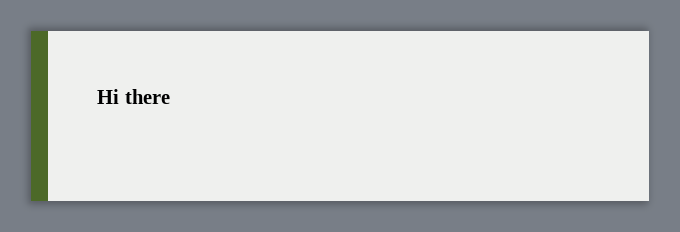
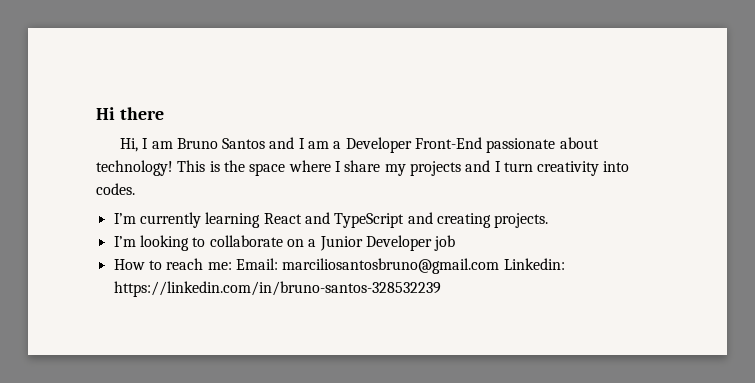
(170, 96) none -> [119,137,599,153] [96,160,630,176] [96,183,135,195] [113,212,549,228] [113,235,456,251] [113,258,565,274] [113,281,441,297] // Hi, I am Bruno Santos and I am a Developer Front-End passionate about technology! This is the space where I share my projects and I turn creativity into codes. // I’m currently learning React and TypeScript and creating projects. // I’m looking to collaborate on a Junior Developer job // How to reach me: Email: marciliosantosbruno@gmail.com Linkedin: https://linkedin.com/in/bruno-santos-328532239

